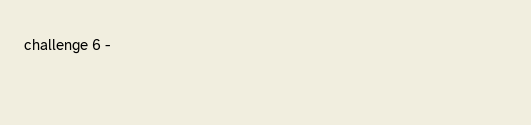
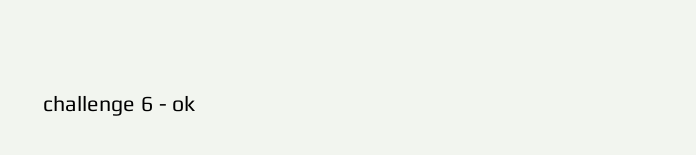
(111, 47) none -> [172,95,196,112] ok

